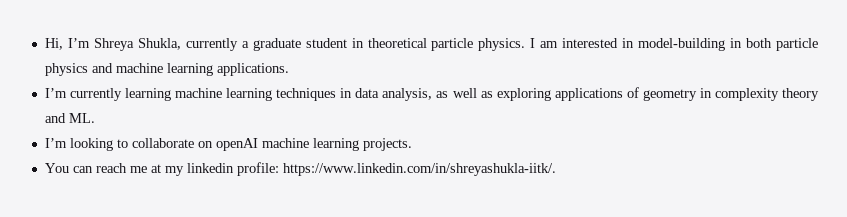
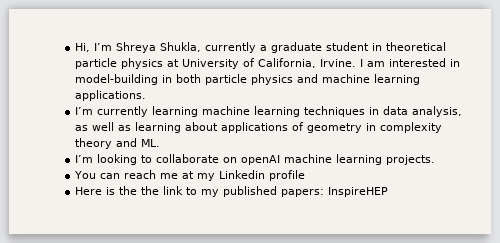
[478,38,526,51] physics. -> [121,58,357,69] physics at University of California, Irvine.
[496,88,551,101] exploring -> [135,122,219,133] learning about
[186,162,556,176] linkedin profile: https://www.linkedin.com/in/shreyashukla-iitk/. -> [219,170,306,181] [75,186,389,197] Linkedin profile // Here is the the link to my published papers: InspireHEP

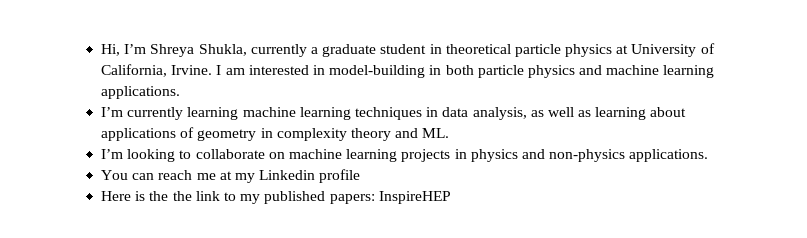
[241,154,436,165] openAI machine learning projects. -> [288,149,709,162] machine learning projects in physics and non-physics applications.

